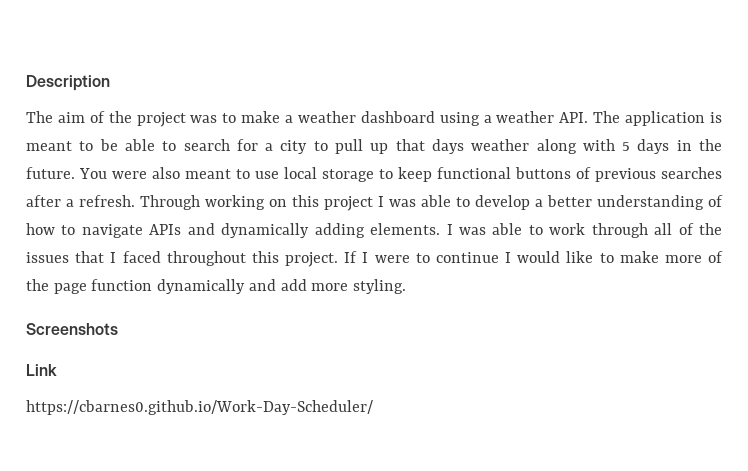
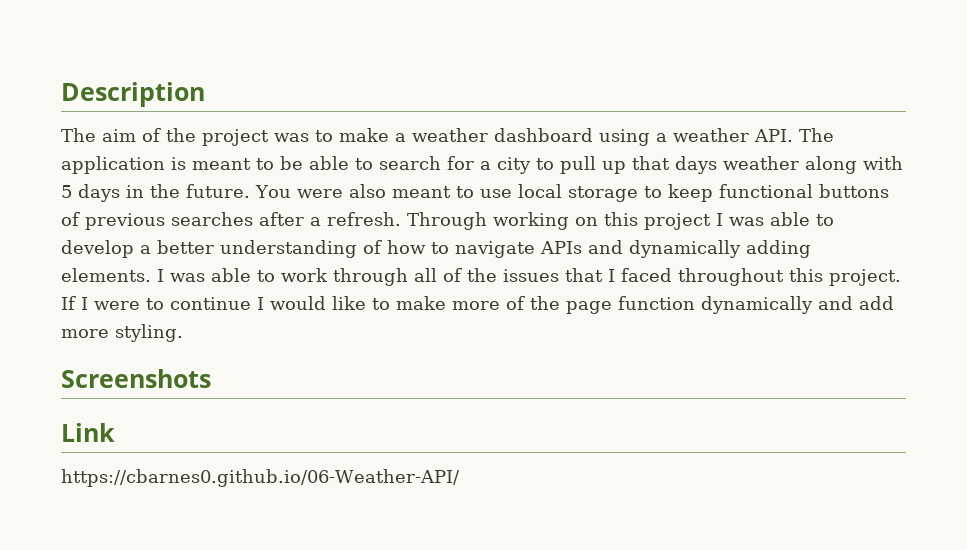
[26,400,373,415] https://cbarnes0.github.io/Work-Day-Scheduler/ -> [61,469,460,487] https://cbarnes0.github.io/06-Weather-API/

